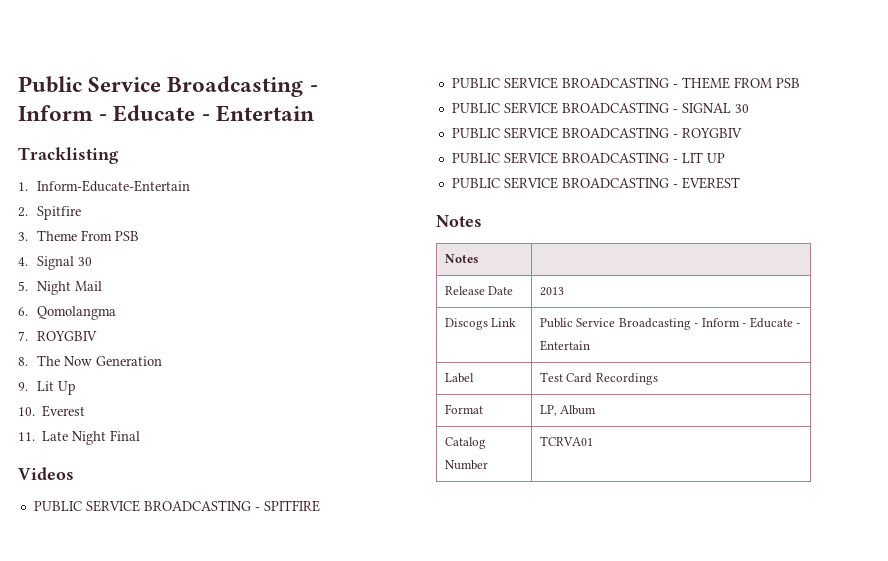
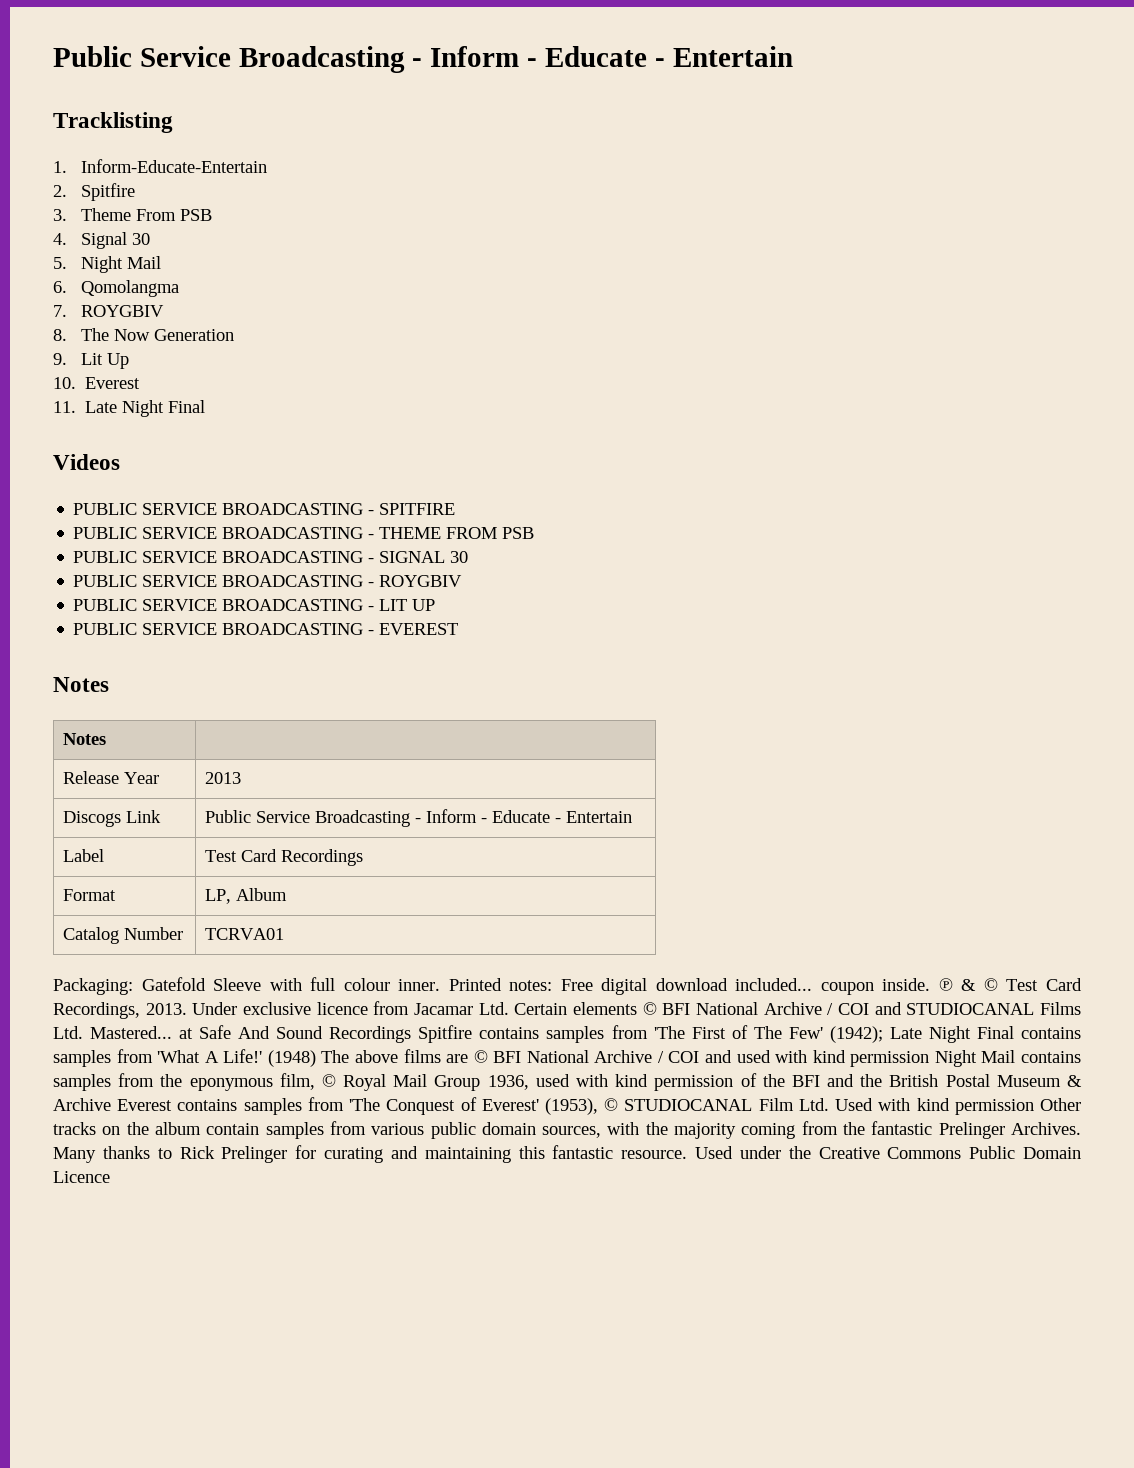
[488,286,514,295] Date -> [124,772,160,784] Year
(593, 441) none -> [53,977,1082,995] [53,1001,1081,1019] [53,1025,1081,1043] [53,1049,1082,1067] [53,1073,1082,1091] [53,1097,1081,1115] [53,1121,1081,1139] [53,1145,1082,1163] [53,1171,110,1183] // Packaging: Gatefold Sleeve with full colour inner. Printed notes: Free digital download included... coupon inside. ℗ & © Test Card Recordings, 2013. Under exclusive licence from Jacamar Ltd. Certain elements © BFI National Archive / COI and STUDIOCANAL Films Ltd. Mastered... at Safe And Sound Recordings Spitfire contains samples from 'The First of The Few' (1942); Late Night Final contains samples from 'What A Life!' (1948) The above films are © BFI National Archive / COI and used with kind permission Night Mail contains samples from the eponymous film, © Royal Mail Group 1936, used with kind permission of the BFI and the British Postal Museum & Archive Everest contains samples from 'The Conquest of Everest' (1953), © STUDIOCANAL Film Ltd. Used with kind permission Other tracks on the album contain samples from various public domain sources, with the majority coming from the fantastic Prelinger Archives. Many thanks to Rick Prelinger for curating and maintaining this fantastic resource. Used under the Creative Commons Public Domain Licence

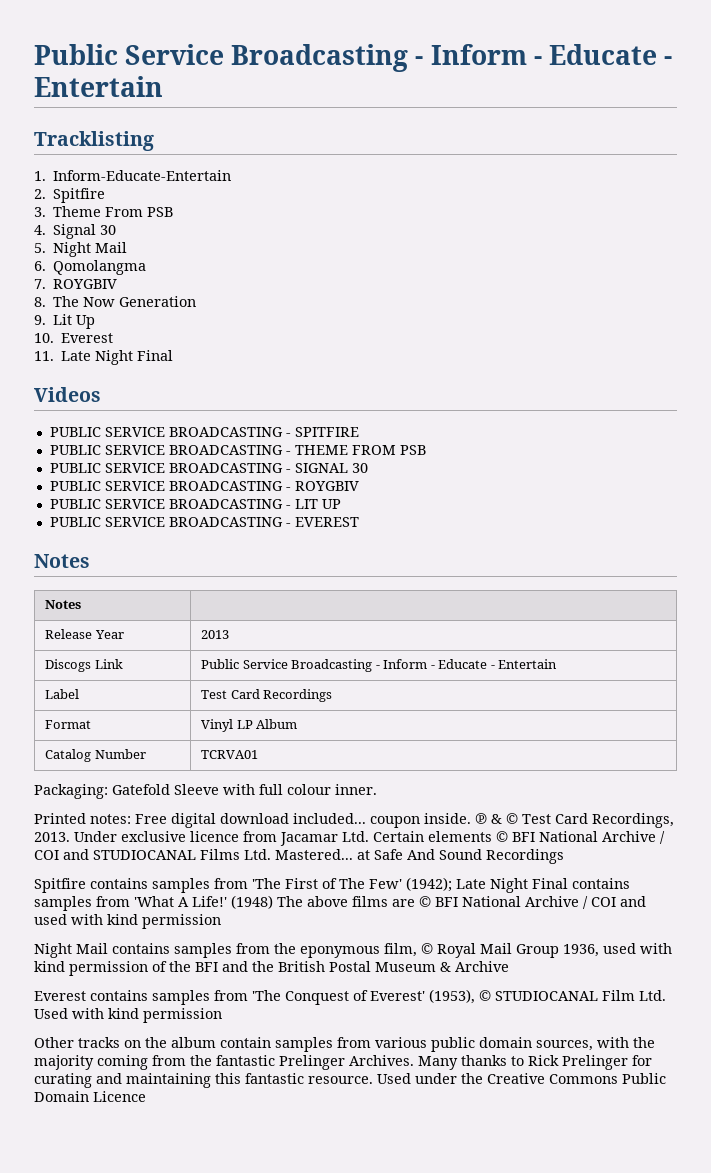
[205,889,232,904] LP, -> [201,719,253,732] Vinyl LP
(441, 985) none -> (377, 789) //
(412, 1034) none -> (564, 856) //
(930, 1059) none -> (221, 921) //
(111, 1104) none -> (509, 966) //
(1034, 1107) none -> (222, 1015) //

